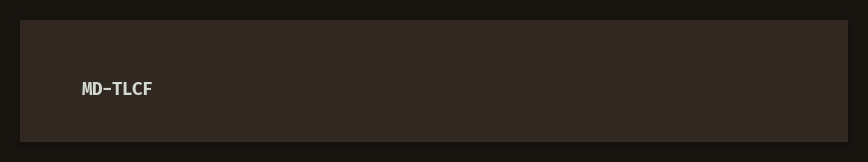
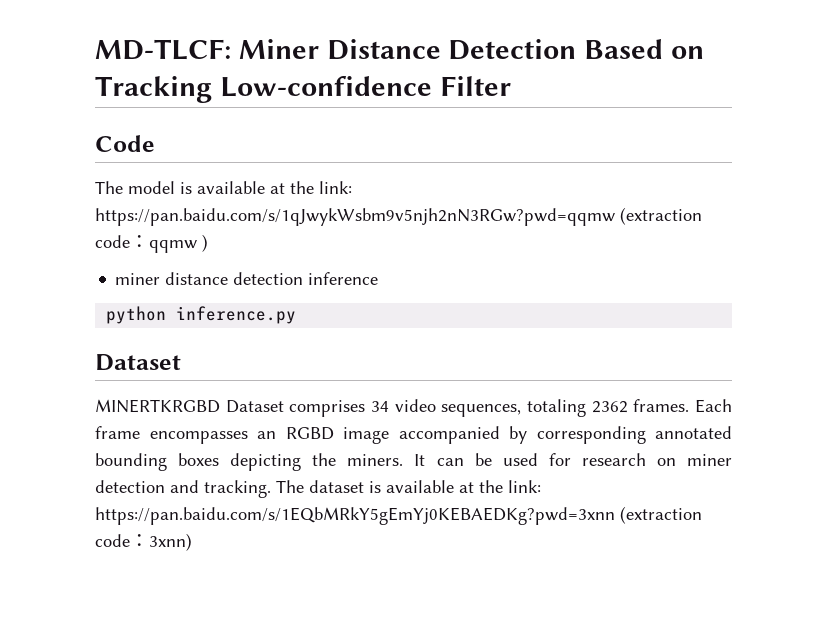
[82,82,152,95] MD-TLCF -> [95,39,705,60] [95,76,511,103] [95,135,155,152] [95,181,352,194] [95,207,702,226] [95,234,208,253] [115,272,379,285] [106,306,297,324] [95,354,181,371] [95,399,732,417] [95,426,732,444] [95,453,732,471] [95,480,541,498] [95,506,702,525] [95,533,192,551] MD-TLCF: Miner Distance Detection Based on Tracking Low-confidence Filter // Code // The model is available at the link: https://pan.baidu.com/s/1qJwykWsbm9v5njh2nN3RGw?pwd=qqmw (extraction code：qqmw ) // miner distance detection inference // python inference.py // Dataset // MINERTKRGBD Dataset comprises 34 video sequences, totaling 2362 frames. Each frame encompasses an RGBD image accompanied by corresponding annotated bounding boxes depicting the miners. It can be used for research on miner detection and tracking. The dataset is available at the link: https://pan.baidu.com/s/1EQbMRkY5gEmYj0KEBAEDKg?pwd=3xnn (extraction code：3xnn)

